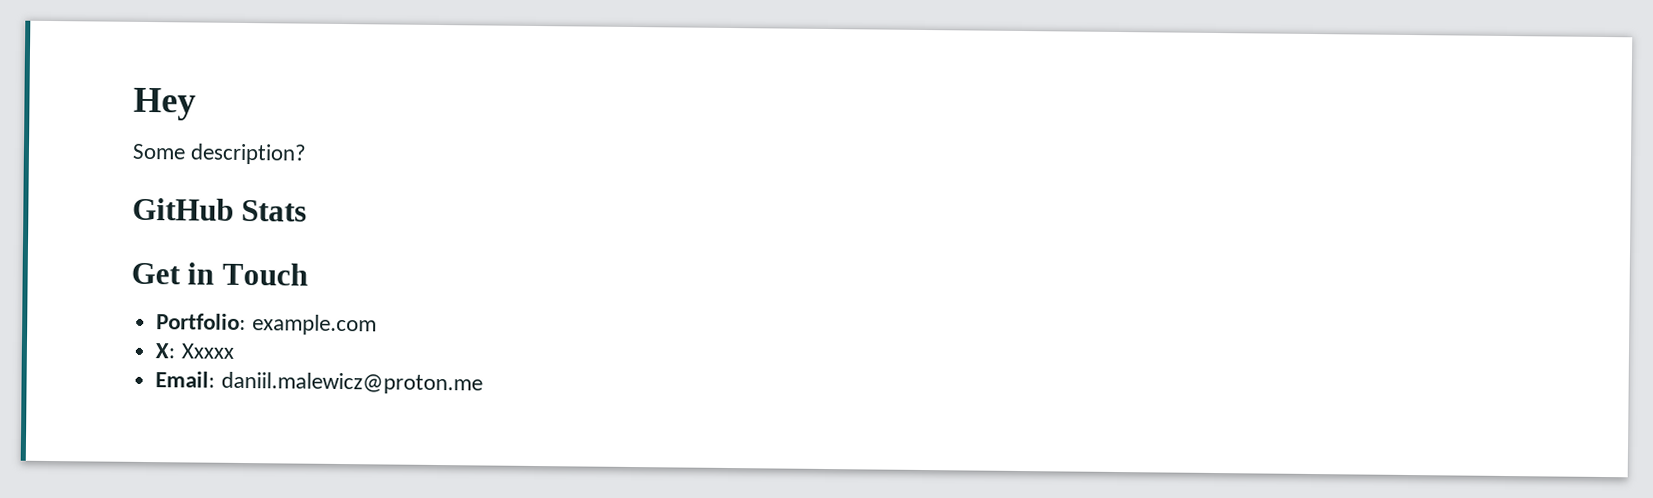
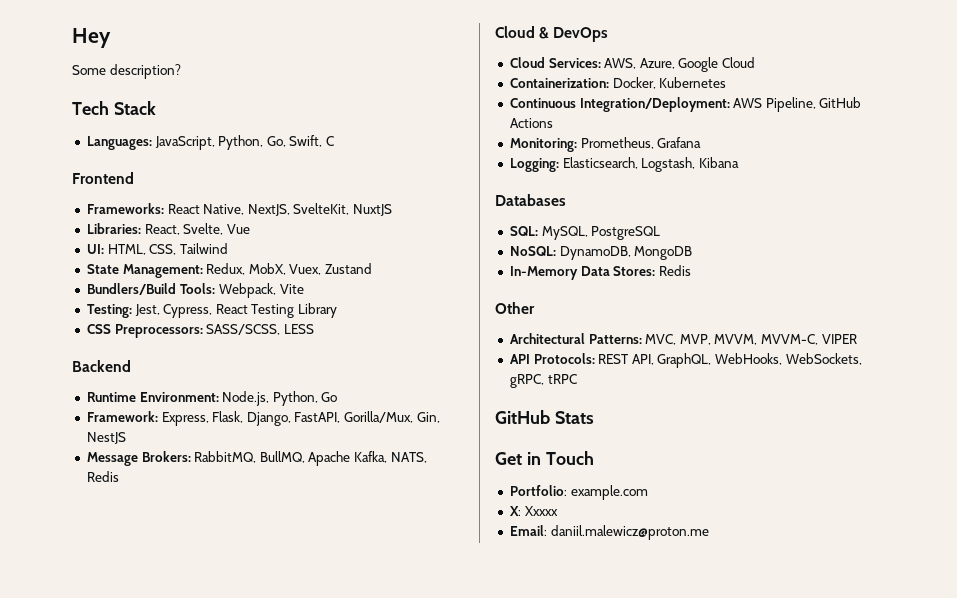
(308, 154) none -> [72,101,156,115] [86,135,335,150] [72,172,134,184] [86,203,393,216] [86,223,250,235] [86,243,228,255] [86,263,373,278] [86,283,304,298] [86,303,338,318] [86,324,314,338] [72,360,131,372] [86,391,338,406] [86,411,440,426] [86,432,126,444] [86,451,427,466] [86,471,119,482] [495,26,609,42] [509,57,756,72] [509,77,727,89] [509,97,862,112] [509,118,553,128] [509,137,702,152] [509,157,739,172] [495,194,566,206] [509,226,661,240] [509,246,693,260] [509,265,691,280] [495,302,535,314] [509,333,857,345] [509,353,862,368] [509,374,577,388] // Tech Stack // Languages: JavaScript, Python, Go, Swift, C // Frontend // Frameworks: React Native, NextJS, SvelteKit, NuxtJS // Libraries: React, Svelte, Vue // UI: HTML, CSS, Tailwind // State Management: Redux, MobX, Vuex, Zustand // Bundlers/Build Tools: Webpack, Vite // Testing: Jest, Cypress, React Testing Library // CSS Preprocessors: SASS/SCSS, LESS // Backend // Runtime Environment: Node.js, Python, Go // Framework: Express, Flask, Django, FastAPI, Gorilla/Mux, Gin, NestJS // Message Brokers: RabbitMQ, BullMQ, Apache Kafka, NATS, Redis // Cloud & DevOps // Cloud Services: AWS, Azure, Google Cloud // Containerization: Docker, Kubernetes // Continuous Integration/Deployment: AWS Pipeline, GitHub Actions // Monitoring: Prometheus, Grafana // Logging: Elasticsearch, Logstash, Kibana // Databases // SQL: MySQL, PostgreSQL // NoSQL: DynamoDB, MongoDB // In-Memory Data Stores: Redis // Other // Architectural Patterns: MVC, MVP, MVVM, MVVM-C, VIPER // API Protocols: REST API, GraphQL, WebHooks, WebSockets, gRPC, tRPC

